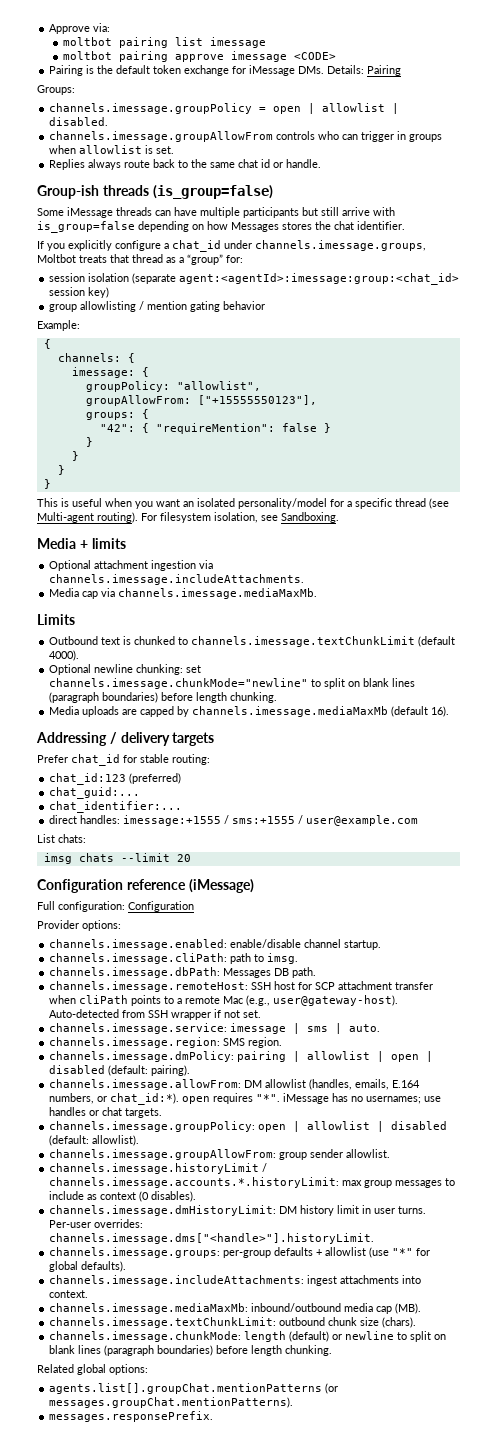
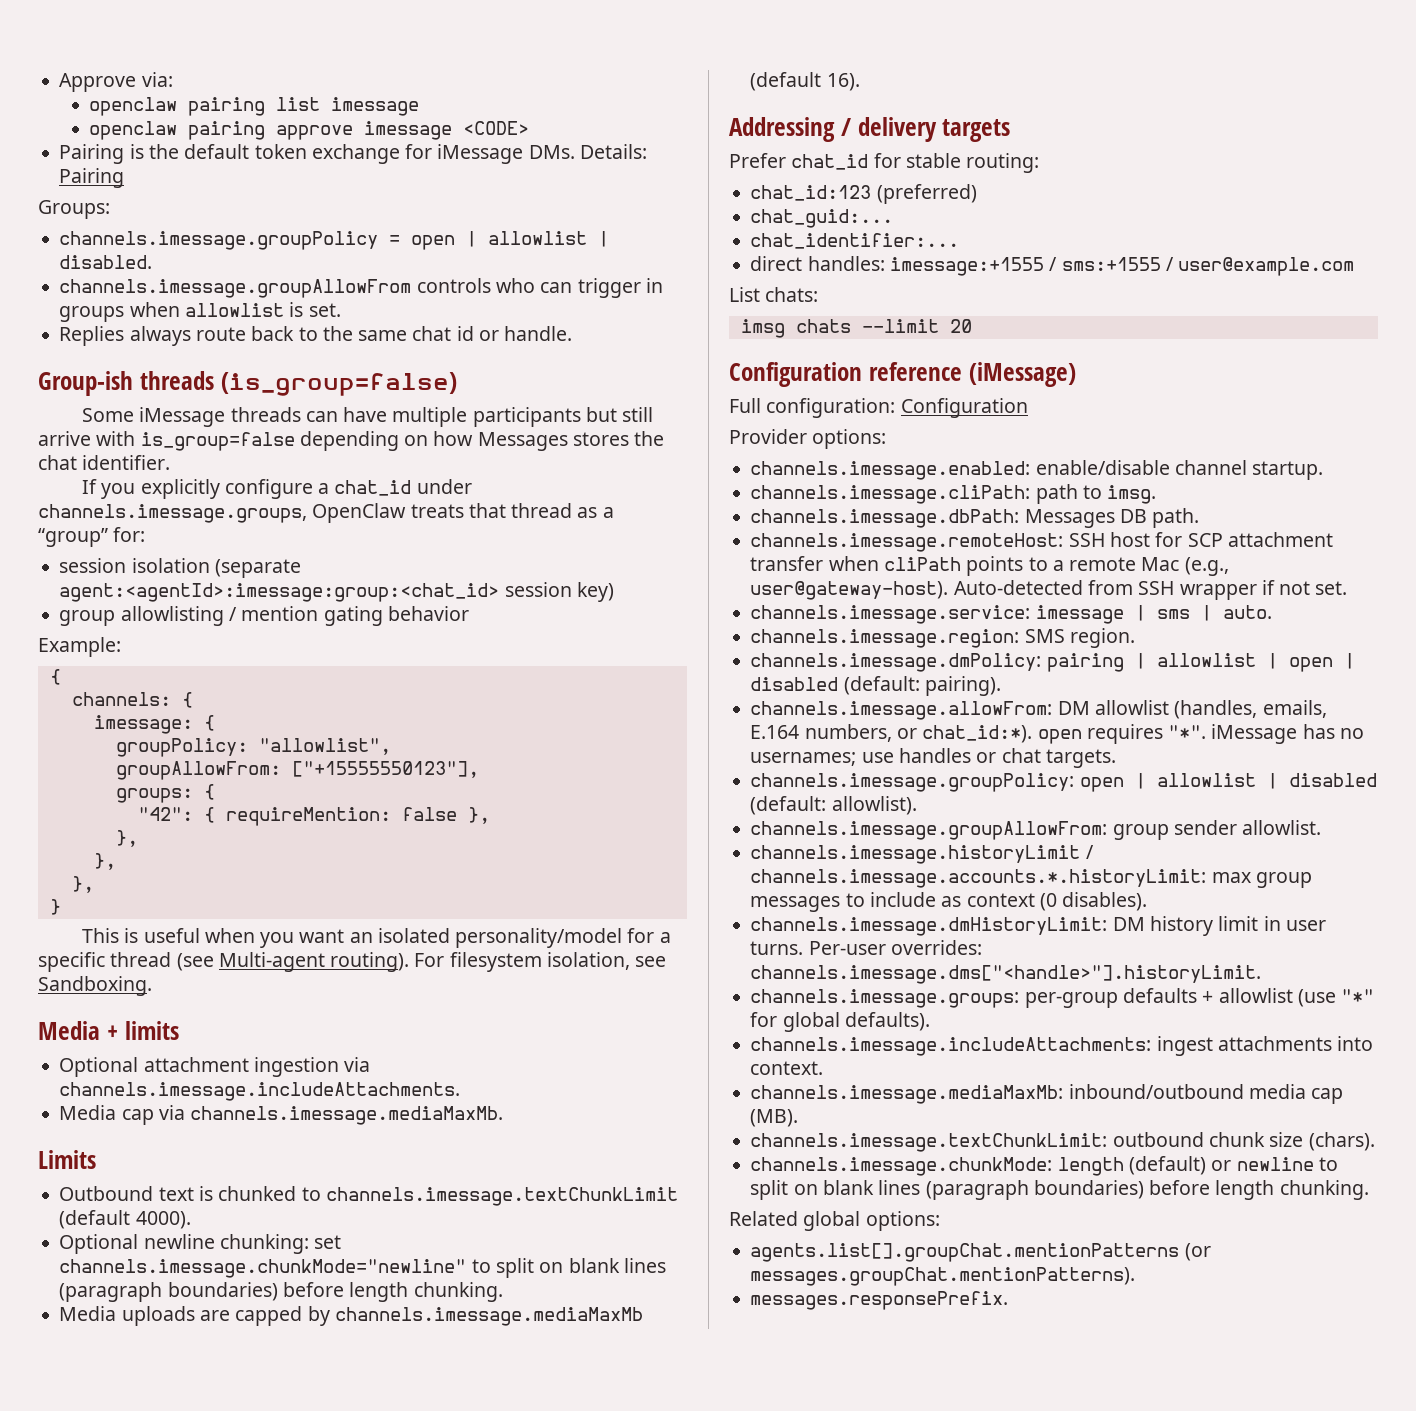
[63,37,113,46] moltbot -> [89,97,178,116] openclaw
[63,51,113,60] moltbot -> [89,121,178,140] openclaw
[37,254,76,263] Moltbot -> [312,503,407,523] OpenClaw
[155,423,331,434] [85,437,93,447] [71,451,79,461] [57,465,65,475] "requireMention": false } // } // } // } -> [225,807,490,826] [115,830,138,847] [93,853,116,870] [71,876,94,893] requireMention: false }, // }, // }, // },

